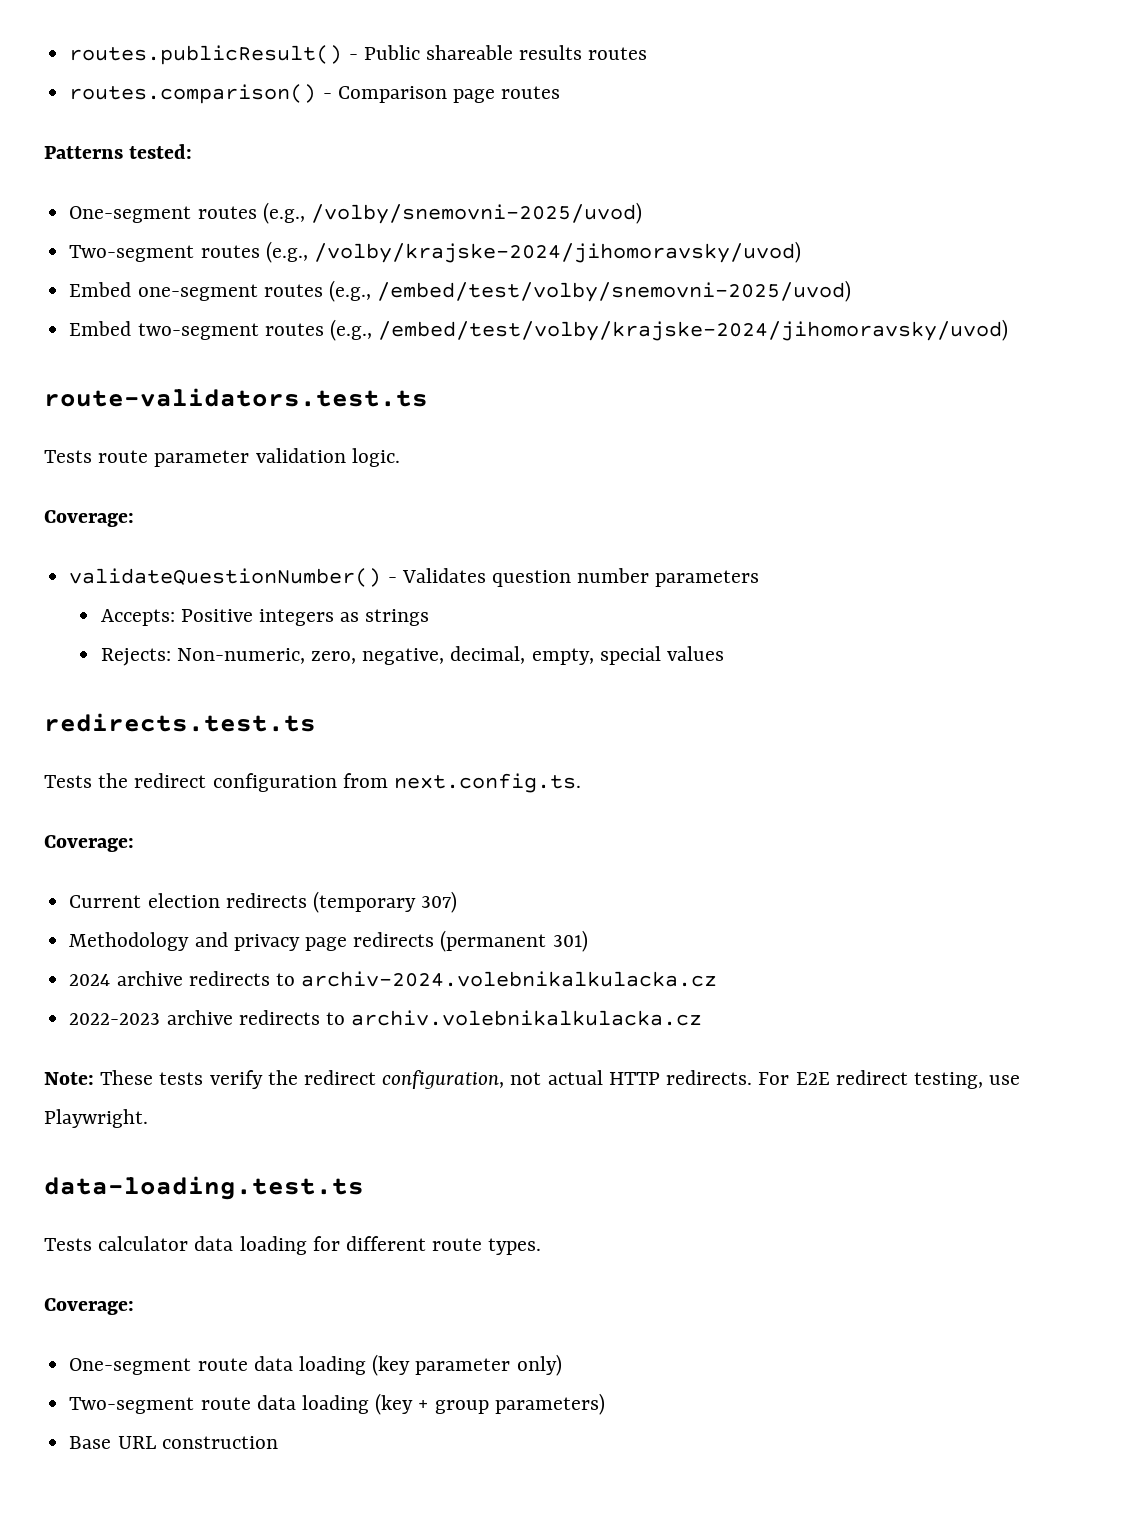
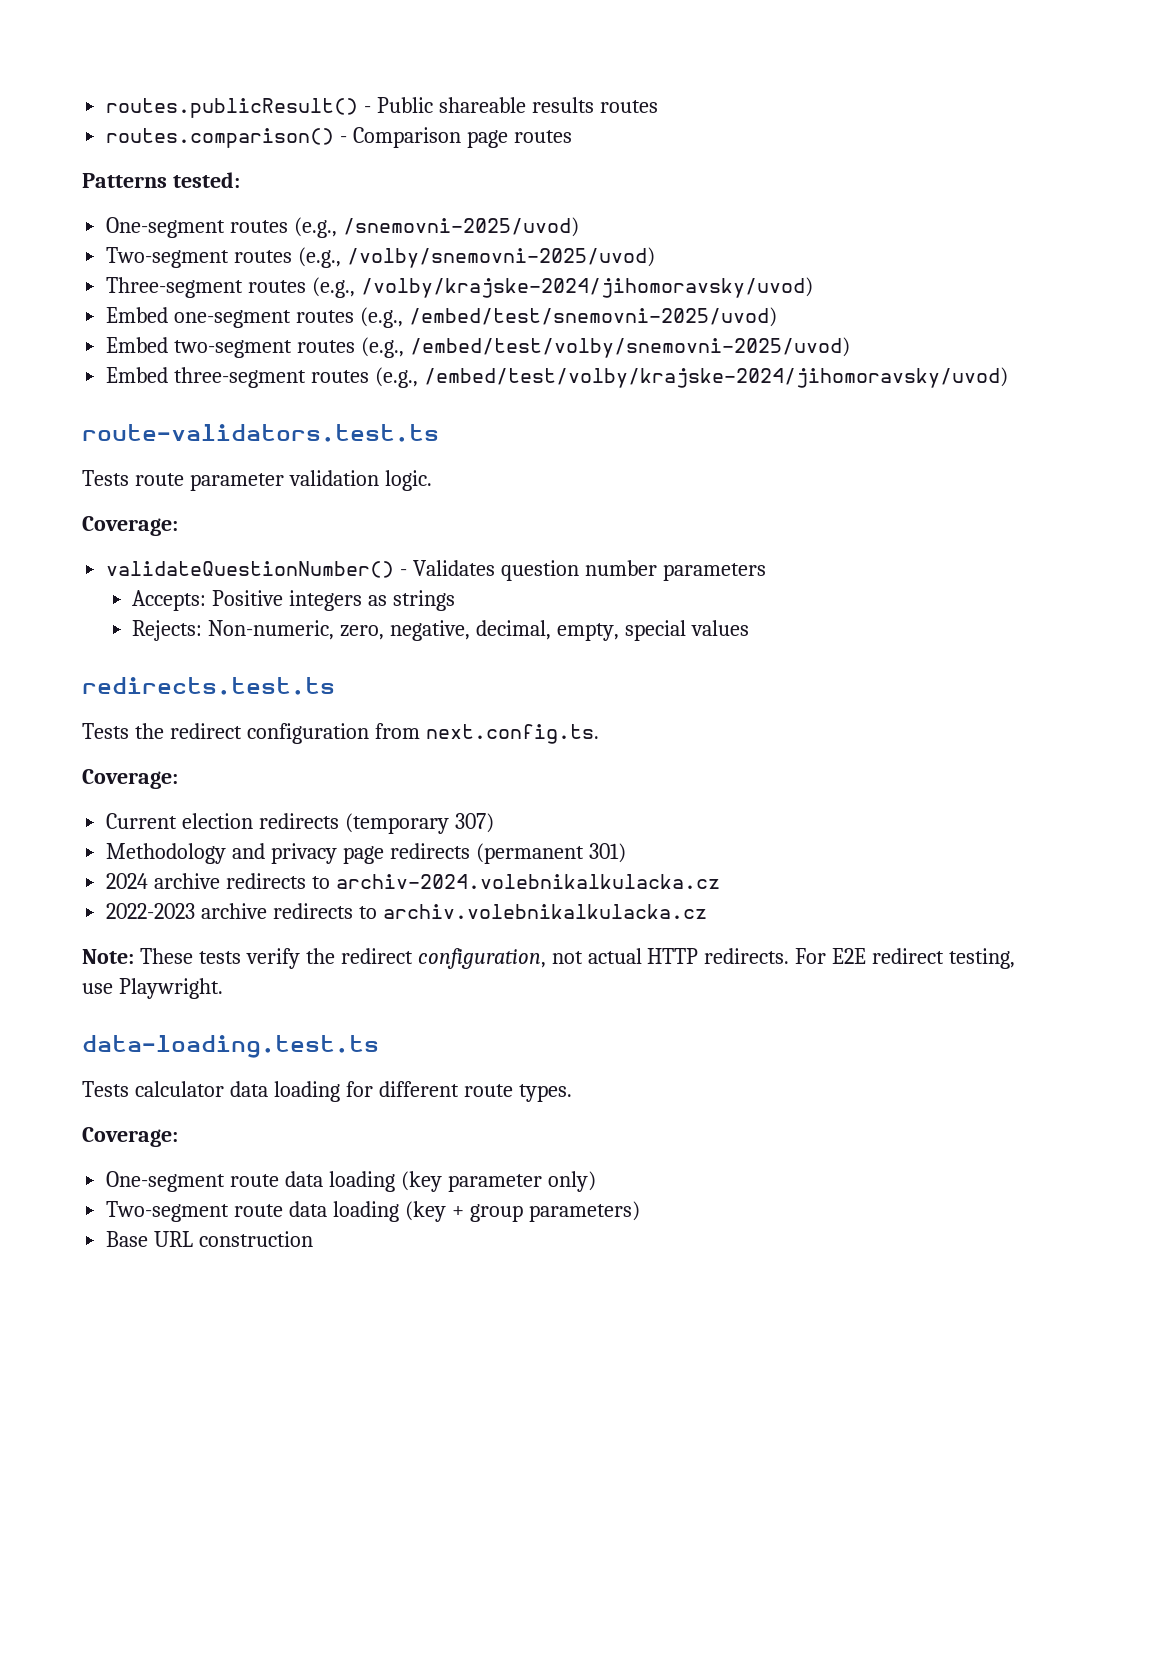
(305, 213) none -> [343,217,580,237] [106,247,342,268] /snemovni-2025/uvod) // Two-segment routes (e.g.,
[69,245,195,262] Two-segment -> [106,277,244,298] Three-segment
(371, 291) none -> [408,307,777,327] [106,337,405,358] /embed/test/snemovni-2025/uvod) // Embed two-segment routes (e.g.,
[137,323,259,340] two-segment -> [174,367,307,388] three-segment

